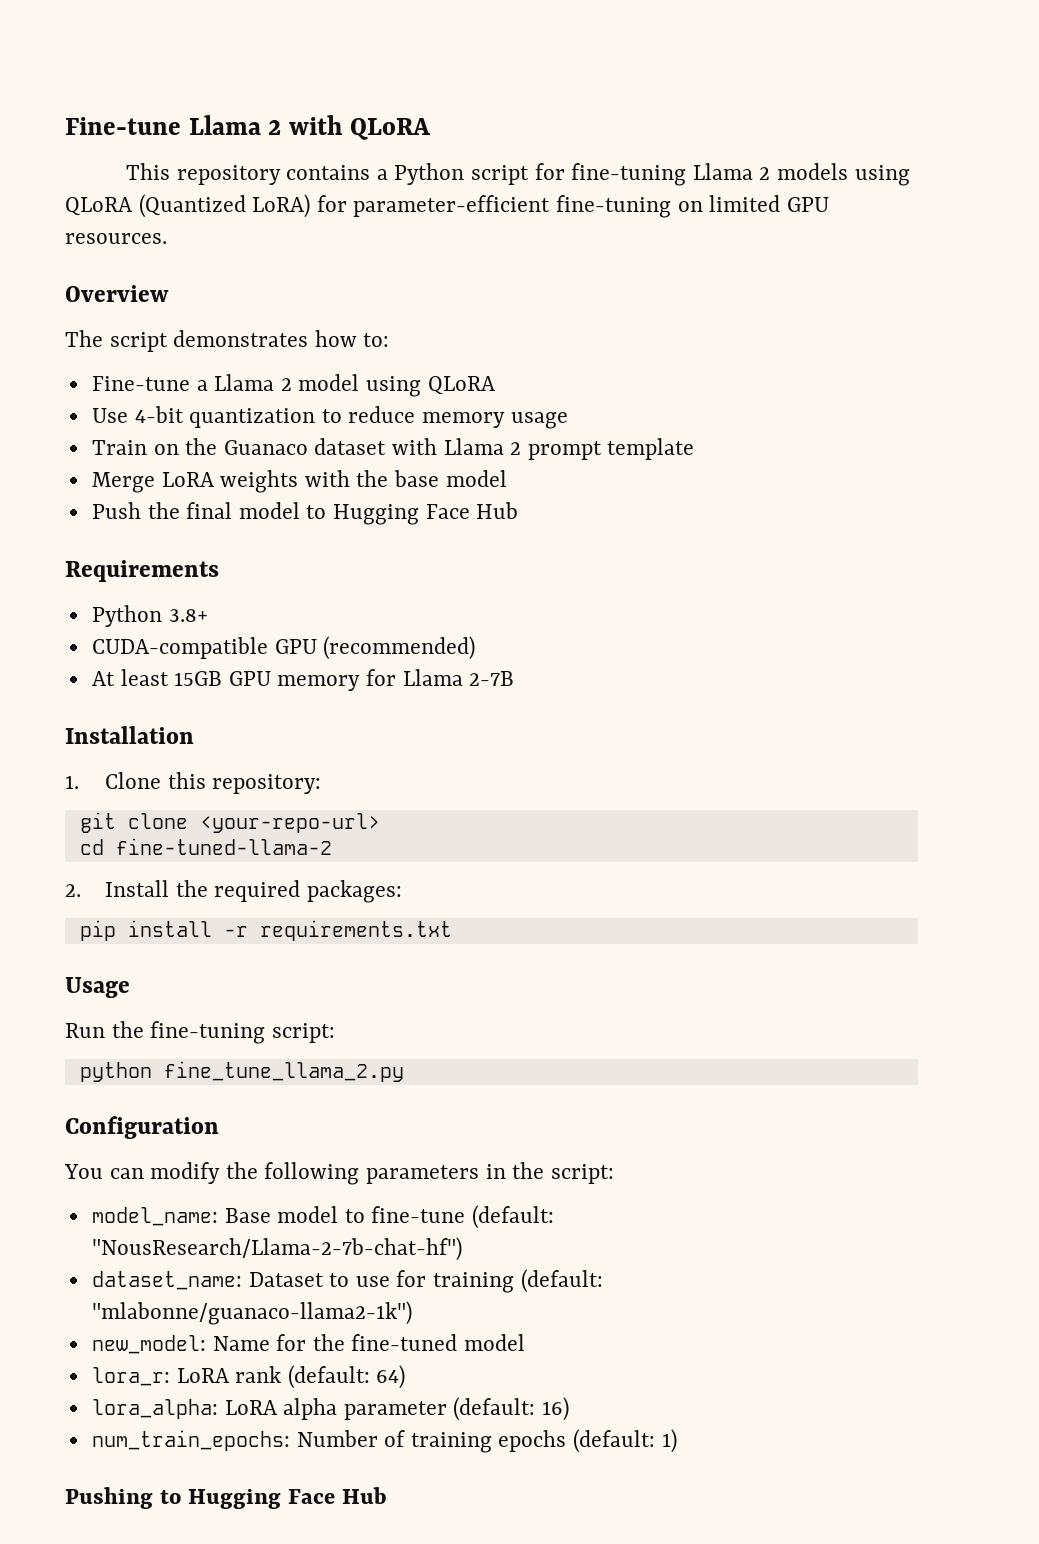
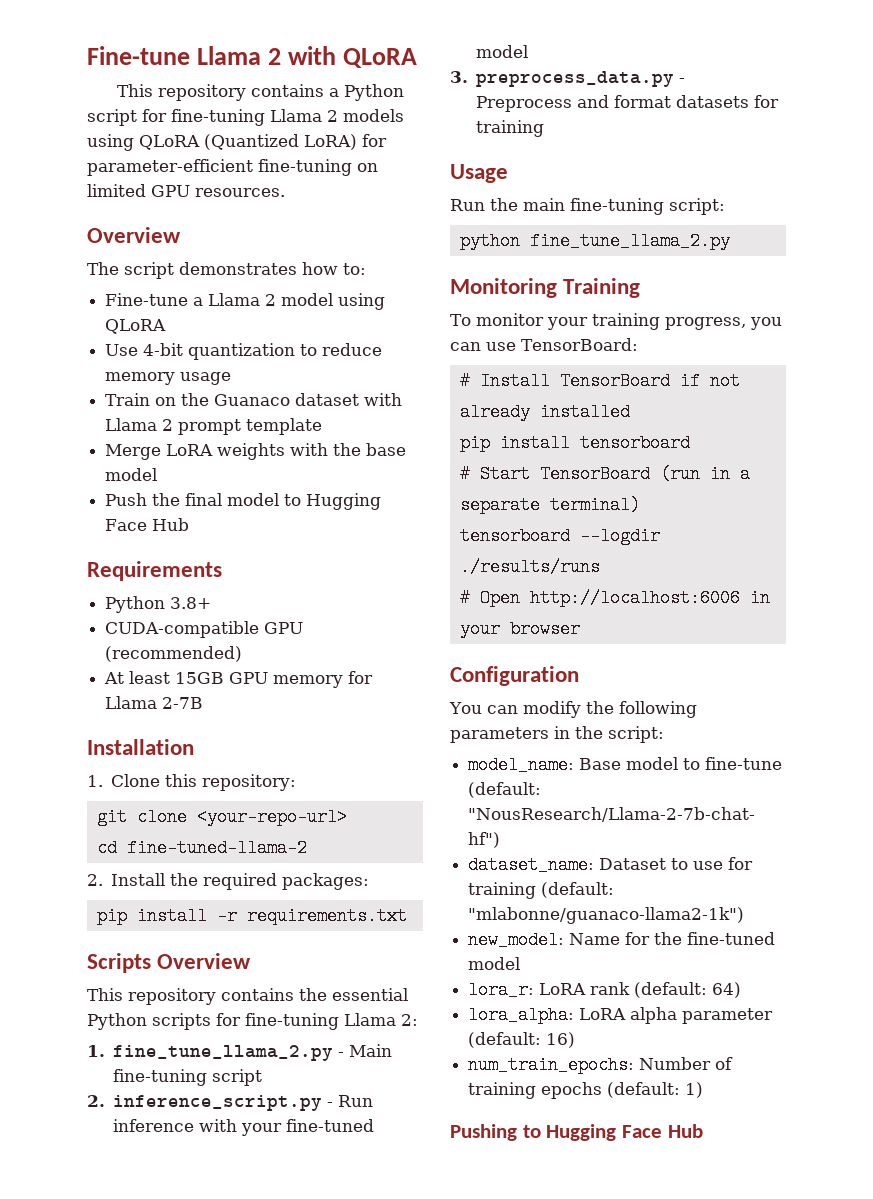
(452, 930) none -> [87,953,252,973] [87,988,408,1005] [87,1013,418,1030] [87,1044,393,1061] [113,1069,263,1086] [87,1095,374,1111] [113,1119,375,1136] [476,45,529,58] [450,71,686,87] [476,95,780,112] [476,120,545,137] // Scripts Overview // This repository contains the essential Python scripts for fine-tuning Llama 2: // 1. fine_tune_llama_2.py - Main fine-tuning script // 2. inference_script.py - Run inference with your fine-tuned model // 3. preprocess_data.py - Preprocess and format datasets for training
(144, 1029) none -> [523,198,565,211] main
(404, 1071) none -> [450,278,641,298] [450,313,782,330] [450,338,638,351] [459,372,740,390] [459,403,630,421] [459,434,690,452] [459,465,750,483] [459,496,640,514] [459,527,660,545] [459,558,600,576] [459,589,770,607] [459,620,580,638] // Monitoring Training // To monitor your training progress, you can use TensorBoard: // # Install TensorBoard if not already installed // pip install tensorboard // # Start TensorBoard (run in a separate terminal) // tensorboard --logdir ./results/runs // # Open http://localhost:6006 in your browser

